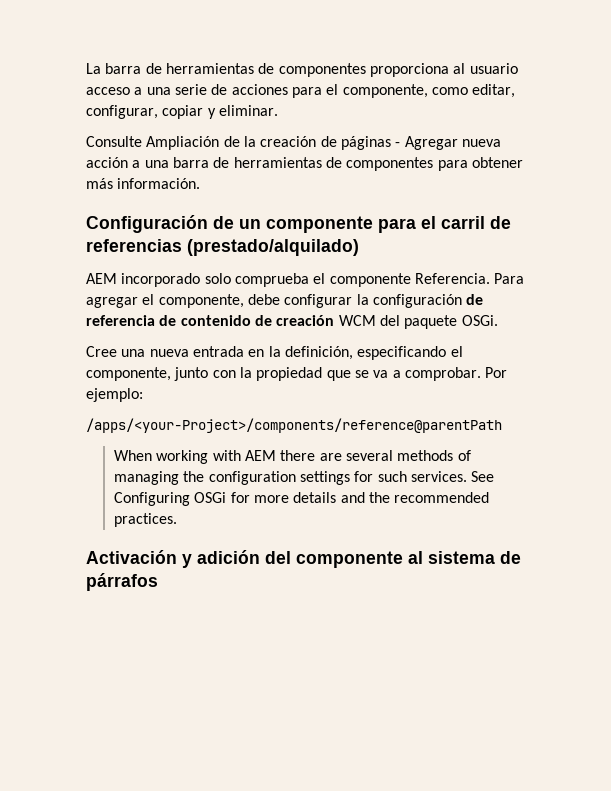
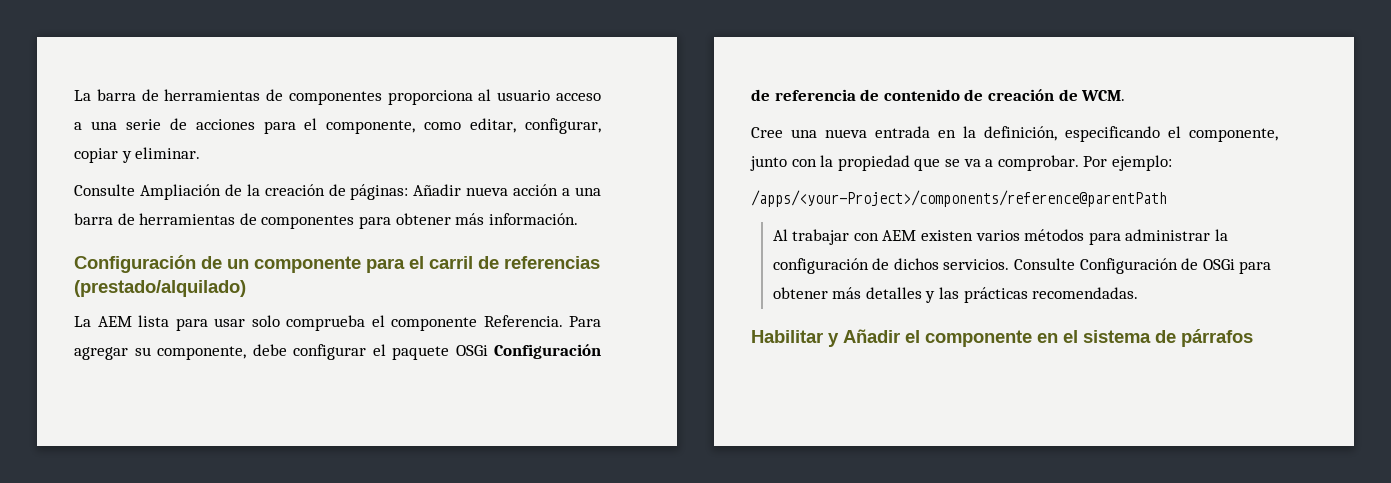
[340,136,458,150] páginas - Agregar -> [350,184,462,200] páginas: Añadir
[86,273,201,287] AEM incorporado -> [74,315,245,331] La AEM lista para usar
[142,294,155,305] el -> [134,347,151,356] su
[356,294,462,308] la configuración -> [372,344,601,360] el paquete OSGi Configuración
[338,315,498,329] WCM del paquete OSGi. -> [1058,89,1126,101] de WCM.
[114,450,471,464] [114,471,495,485] [114,492,490,506] [114,513,178,527] [86,550,423,568] When working with AEM there are several methods of managing the configuration settings for such services. See Configuring OSGi for more details and the recommended practices. // Activación y adición del componente al -> [772,229,1228,245] [772,258,1272,274] [772,287,1139,303] [751,329,1078,347] Al trabajar con AEM existen varios métodos para administrar la configuración de dichos servicios. Consulte Configuración de OSGi para obtener más detalles y las prácticas recomendadas. // Habilitar y Añadir el componente en el

